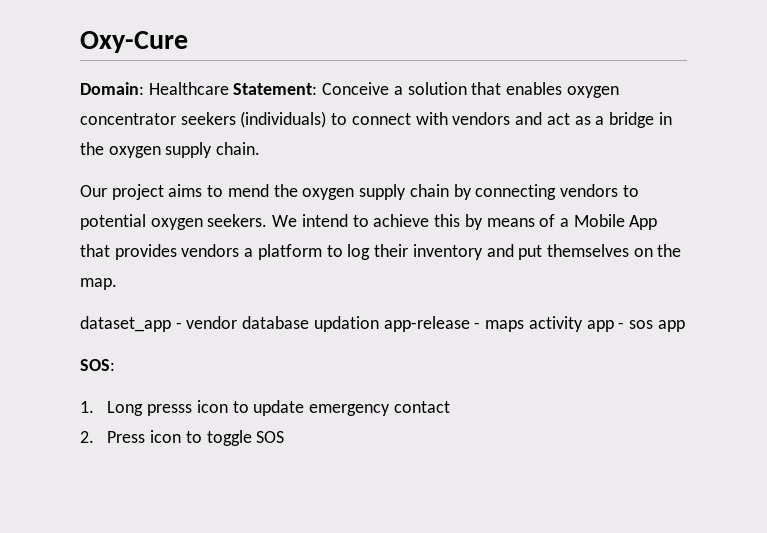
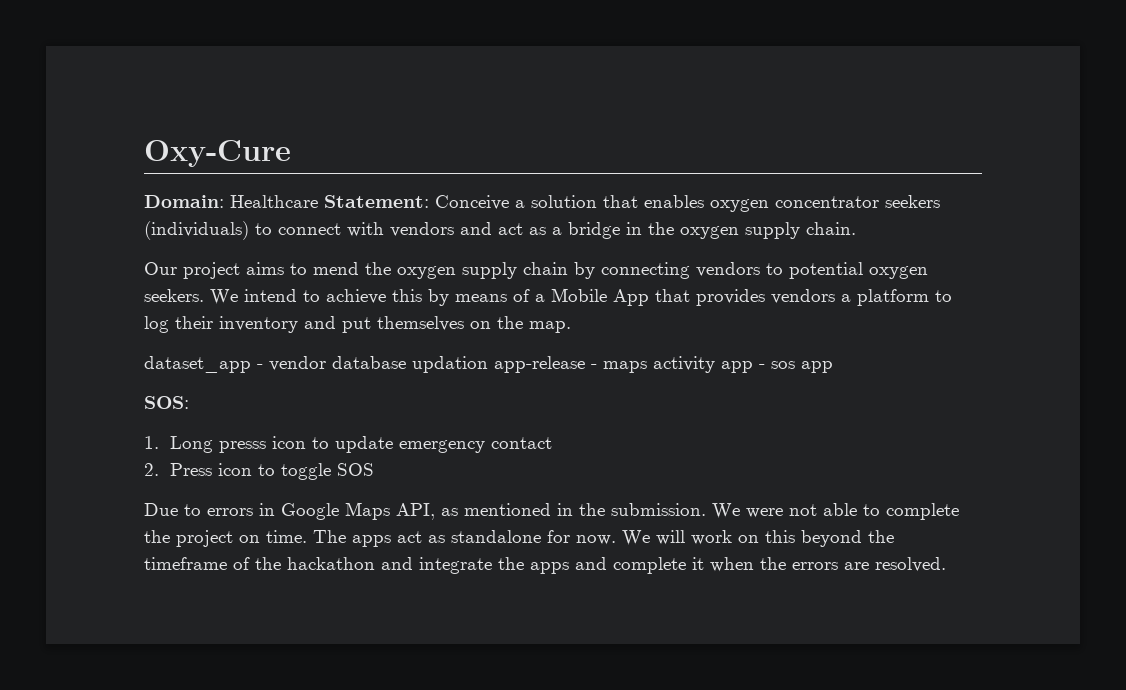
(285, 437) none -> [144,502,959,520] [144,530,894,547] [144,557,946,574] // Due to errors in Google Maps API, as mentioned in the submission. We were not able to complete the project on time. The apps act as standalone for now. We will work on this beyond the timeframe of the hackathon and integrate the apps and complete it when the errors are resolved.

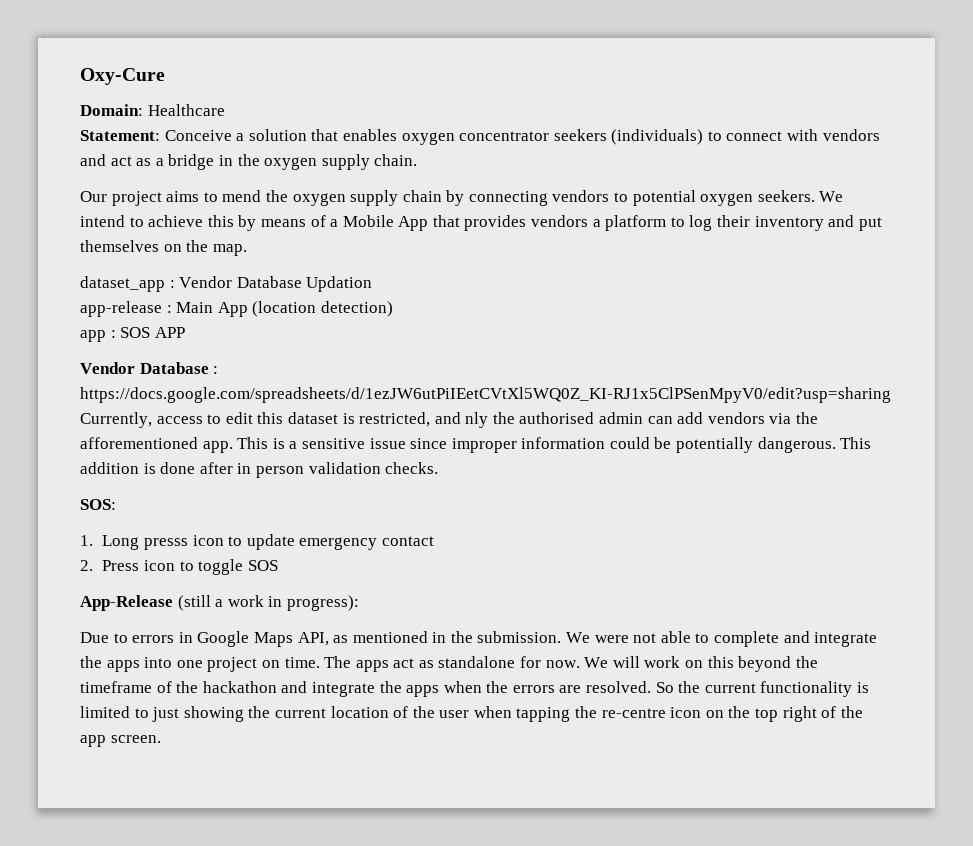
(318, 201) none -> (225, 110) //
[257,356,833,373] - vendor database updation app-release - maps activity app - sos app -> [169,276,373,292] [80,301,393,317] [80,327,185,342] [80,362,219,374] [80,387,891,403] [80,412,819,428] [80,437,872,453] [80,462,439,478] : Vendor Database Updation // app-release : Main App (location detection) // app : SOS APP // Vendor Database : https://docs.google.com/spreadsheets/d/1ezJW6utPiIEetCVtXl5WQ0Z_KI-RJ1x5ClPSenMpyV0/edit?usp=sharing Currently, access to edit this dataset is restricted, and nly the authorised admin can add vendors via the afforementioned app. This is a sensitive issue since improper information could be potentially dangerous. This addition is done after in person validation checks.
(374, 469) none -> [80,595,359,611] // App-Release (still a work in progress):
[144,530,170,543] the -> [783,631,878,647] [80,656,203,672] and integrate the apps into one
[575,557,704,574] and complete it -> (440, 691) none
(946, 564) none -> [655,681,870,697] [80,706,863,722] [80,735,161,747] So the current functionality is limited to just showing the current location of the user when tapping the re-centre icon on the top right of the app screen.

